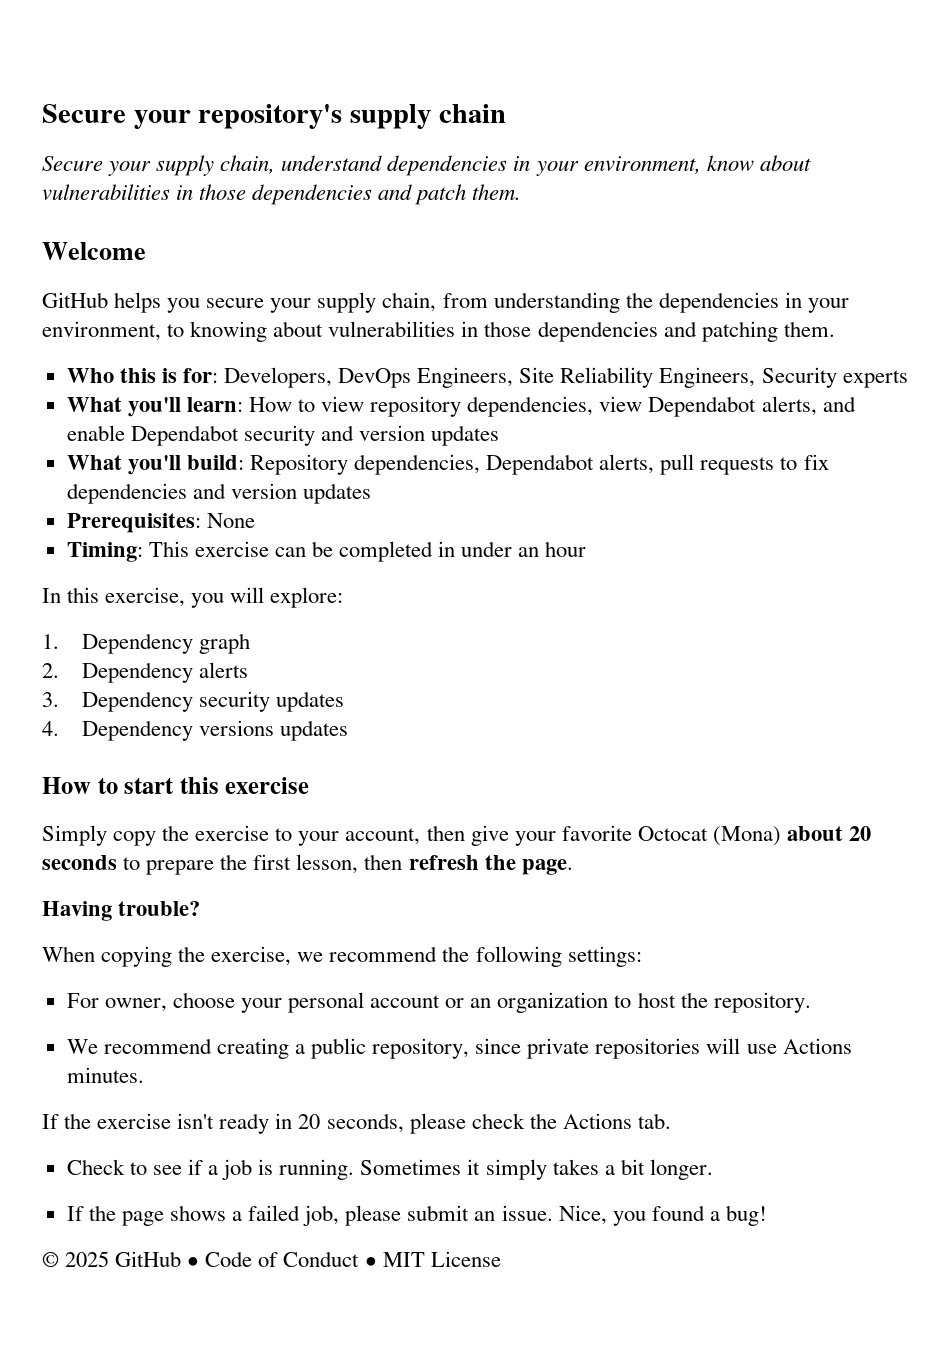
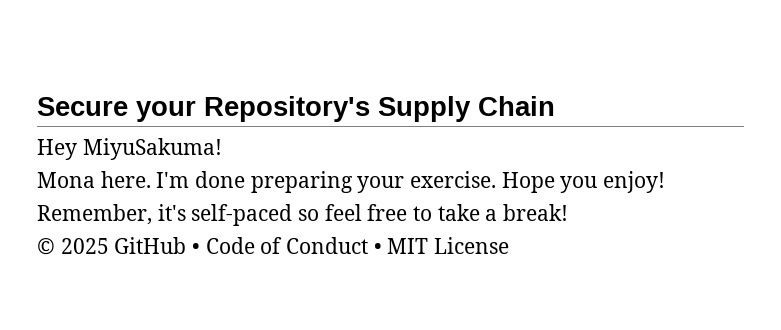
[42,104,506,129] [42,155,811,176] [42,184,522,205] [42,242,146,260] [42,292,849,313] [42,321,835,342] [66,367,908,388] [66,396,856,417] [66,425,500,446] [66,454,829,475] [66,483,371,504] [66,513,255,533] [66,541,587,562] [42,587,344,608] [42,633,251,654] [42,662,249,683] [42,691,345,712] [42,720,349,741] [42,777,310,794] [42,825,872,846] [42,854,573,875] [42,901,201,921] [42,946,642,967] [66,992,811,1013] [66,1038,852,1059] [66,1067,144,1083] [42,1113,671,1134] [66,1159,713,1180] [66,1205,767,1226] Secure your repository's supply chain // Secure your supply chain, understand dependencies in your environment, know about vulnerabilities in those dependencies and patch them. // Welcome // GitHub helps you secure your supply chain, from understanding the dependencies in your environment, to knowing about vulnerabilities in those dependencies and patching them. // Who this is for: Developers, DevOps Engineers, Site Reliability Engineers, Security experts // What you'll learn: How to view repository dependencies, view Dependabot alerts, and enable Dependabot security and version updates // What you'll build: Repository dependencies, Dependabot alerts, pull requests to fix dependencies and version updates // Prerequisites: None // Timing: This exercise can be completed in under an hour // In this exercise, you will explore: // 1. Dependency graph // 2. Dependency alerts // 3. Dependency security updates // 4. Dependency versions updates // How to start this exercise // Simply copy the exercise to your account, then give your favorite Octocat (Mona) about 20 seconds to prepare the first lesson, then refresh the page. // Having trouble? // When copying the exercise, we recommend the following settings: // For owner, choose your personal account or an organization to host the repository. // We recommend creating a public repository, since private repositories will use Actions minutes. // If the exercise isn't ready in 20 seconds, please check the Actions tab. // Check to see if a job is running. Sometimes it simply takes a bit longer. // If the page shows a failed job, please submit an issue. Nice, you found a bug! -> [37,96,555,122] [37,138,222,160] [37,171,666,193] [37,204,569,226] Secure your Repository's Supply Chain // Hey MiyuSakuma! // Mona here. I'm done preparing your exercise. Hope you enjoy! // Remember, it's self-paced so feel free to take a break!

